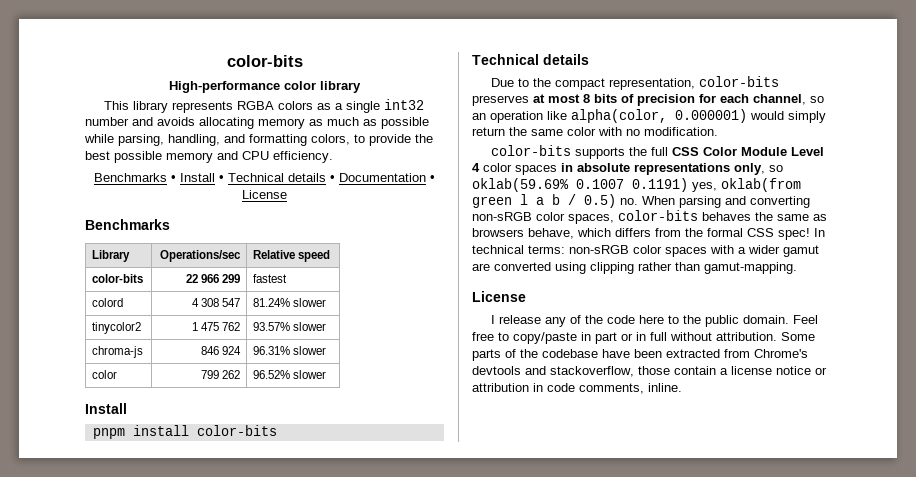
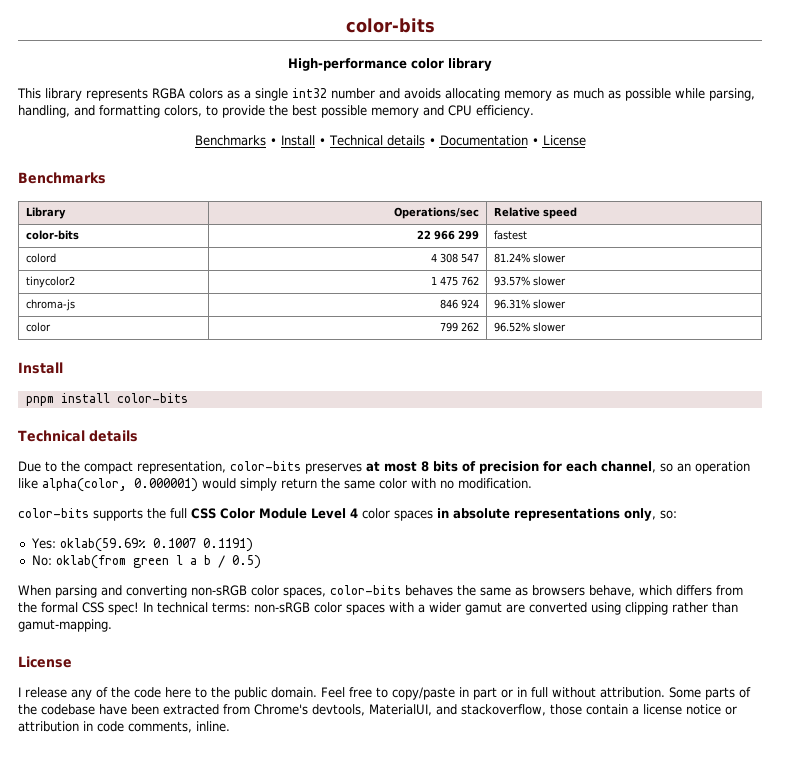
[769,165,783,172] so -> [660,510,677,519] [30,538,56,549] so: // Yes:
[692,182,717,192] yes, -> [31,555,52,566] // No:
[620,198,638,205] no. -> (261, 562) //
[472,366,521,375] devtools -> [312,704,432,716] devtools, MaterialUI,

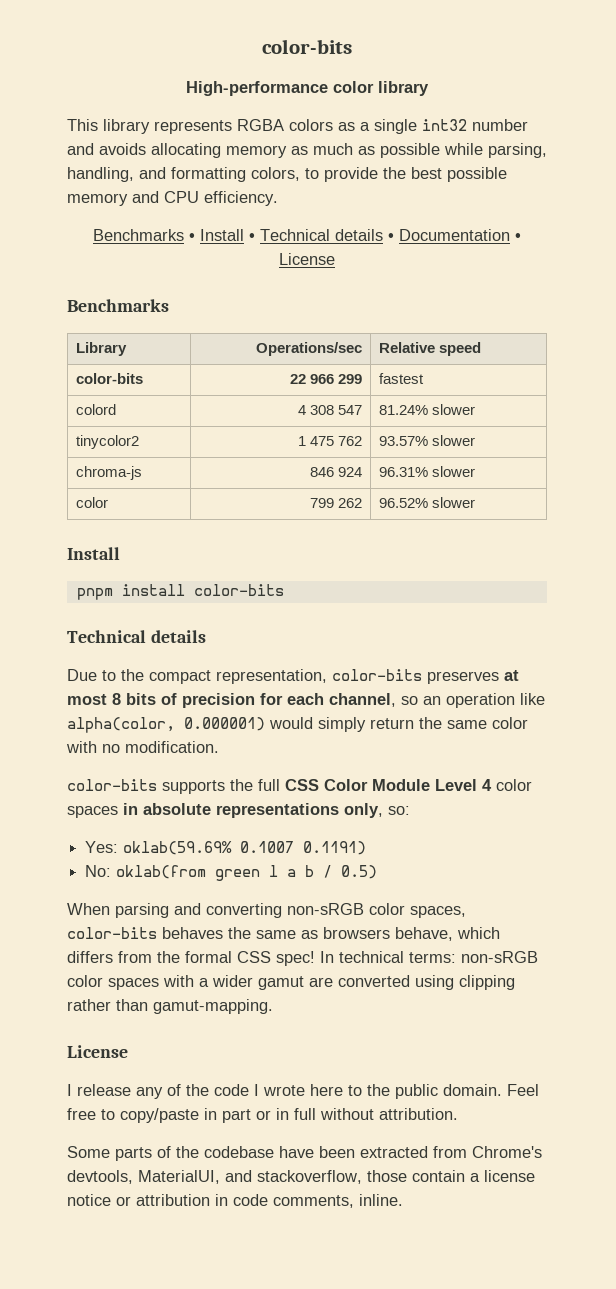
(161, 692) none -> [254,1084,305,1096] I wrote
(665, 692) none -> (458, 1114) //

